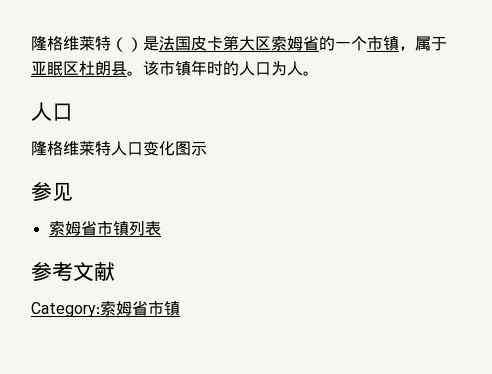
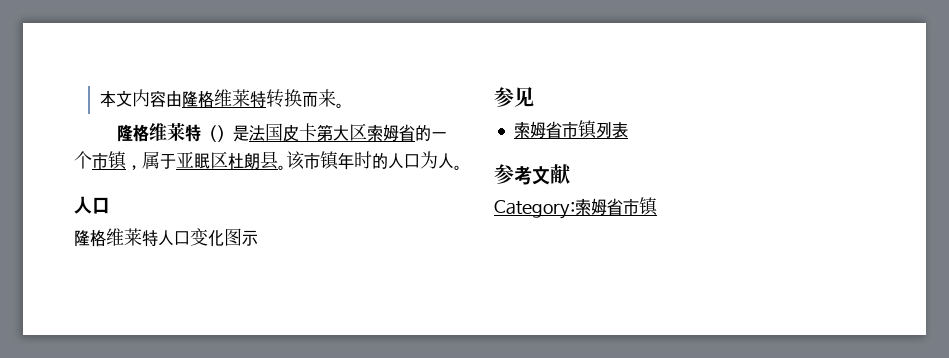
(31, 43) none -> [100,89,345,108] 本文内容由隆格维莱特转换而来。 //

